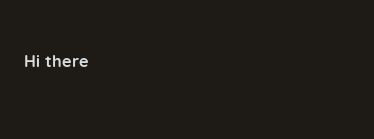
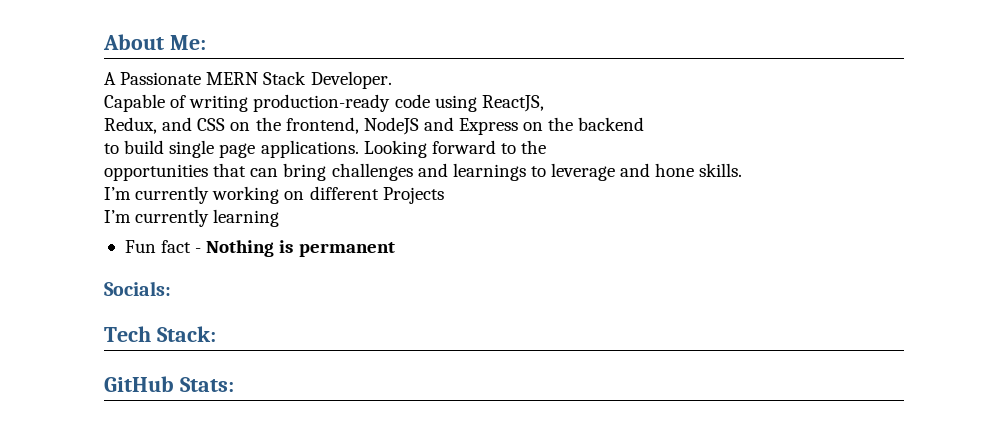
[24,55,89,67] Hi there -> [103,34,206,50] [104,71,392,89] [104,94,544,112] [104,117,645,135] [104,140,547,158] [104,163,743,181] [104,186,444,204] [104,209,280,227] [124,240,395,257] [104,281,171,296] [104,326,216,342] [104,376,234,392] About Me: // A Passionate MERN Stack Developer. // Capable of writing production-ready code using ReactJS, // Redux, and CSS on the frontend, NodeJS and Express on the backend // to build single page applications. Looking forward to the // opportunities that can bring challenges and learnings to leverage and hone skills. // I’m currently working on different Projects // I’m currently learning // Fun fact - Nothing is permanent // Socials: // Tech Stack: // GitHub Stats:

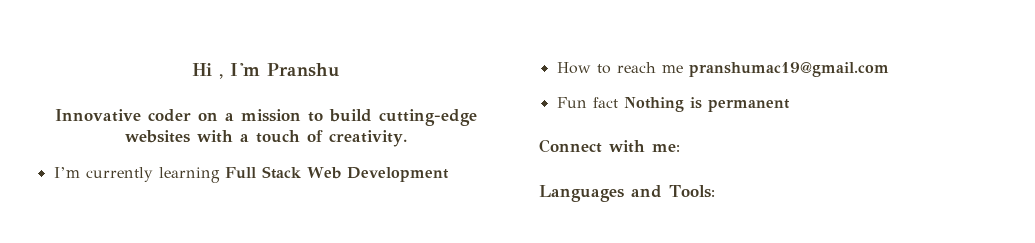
[103,34,206,50] [104,71,392,89] [104,94,544,112] [104,117,645,135] [104,140,547,158] [104,163,743,181] [104,186,444,204] [104,209,280,227] About Me: // A Passionate MERN Stack Developer. // Capable of writing production-ready code using ReactJS, // Redux, and CSS on the frontend, NodeJS and Express on the backend // to build single page applications. Looking forward to the // opportunities that can bring challenges and learnings to leverage and hone skills. // I’m currently working on different Projects // I’m currently learning -> [192,63,340,79] [55,109,477,126] [125,130,408,147] [53,166,449,183] [556,62,889,77] Hi , I'm Pranshu // Innovative coder on a mission to build cutting-edge websites with a touch of creativity. // I’m currently learning Full Stack Web Development // How to reach me pranshumac19@gmail.com
[195,248,202,253] - -> (618, 102) none
[104,281,171,296] [104,326,216,342] [104,376,234,392] Socials: // Tech Stack: // GitHub Stats: -> [539,139,680,153] [539,185,715,202] Connect with me: // Languages and Tools:

